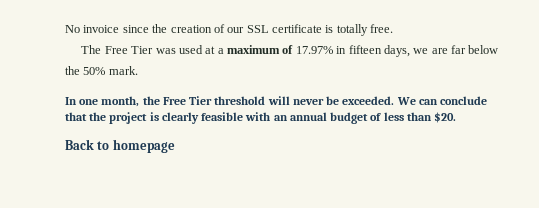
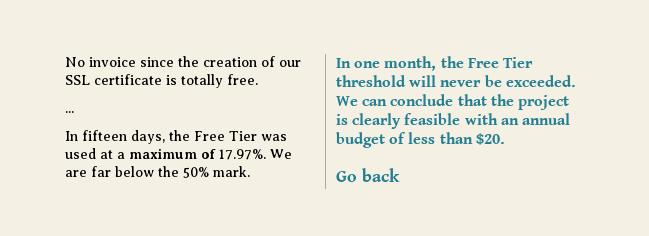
[81,45,102,54] The -> [65,111,74,113] [65,130,190,144] ... // In fifteen days, the
[295,45,429,57] 17.97% in fifteen days, we -> [219,149,292,160] 17.97%. We
[65,139,175,153] Back to homepage -> [336,168,400,182] Go back

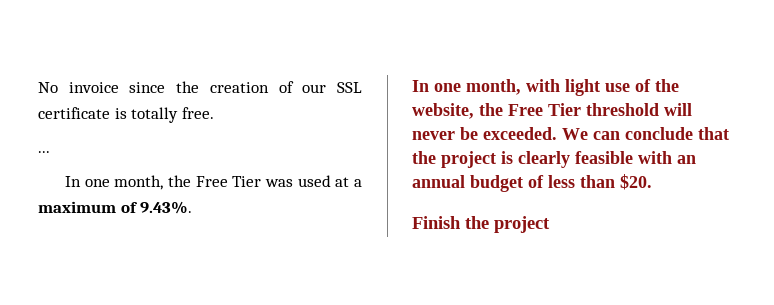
[82,130,165,144] fifteen days, -> [84,175,164,190] one month,
[219,149,292,160] [65,166,250,178] [336,56,437,71] 17.97%. We are far below the 50% mark. // In one month, -> [140,201,193,214] [412,79,679,96] [412,103,474,119] 9.43%. // In one month, with light use of the website,
[336,168,400,182] Go back -> [412,216,550,233] Finish the project

